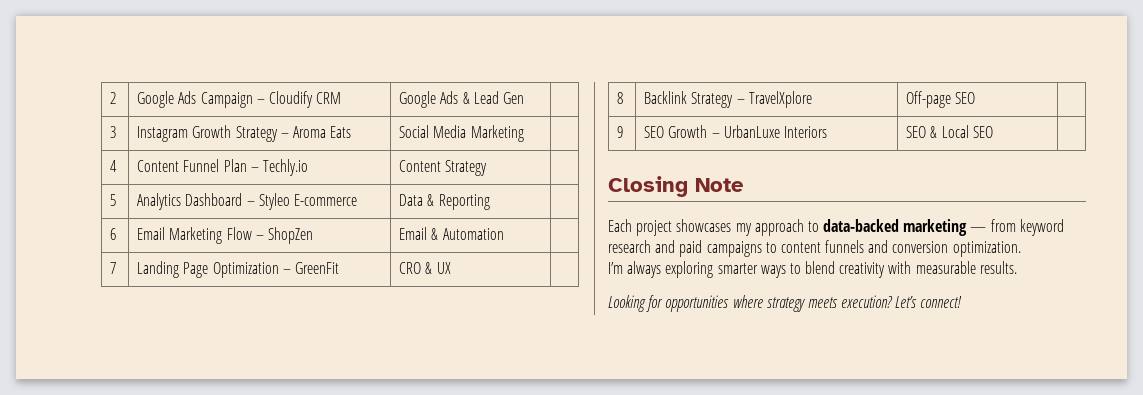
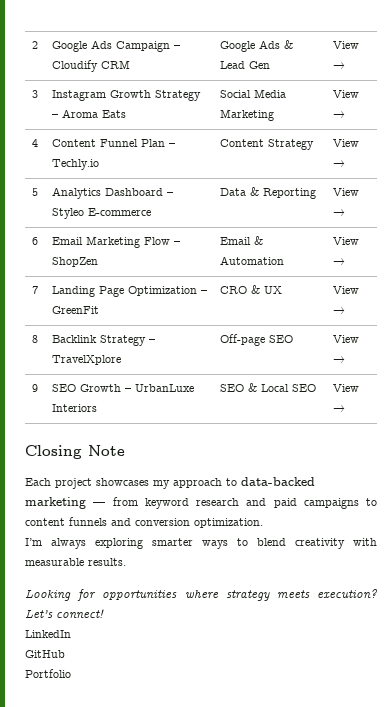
(524, 98) none -> [332,41,359,49] [332,62,345,69] View →
(524, 133) none -> [332,90,359,98] [332,111,345,118] View →
(488, 168) none -> [332,139,359,147] [332,160,345,167] View →
(490, 202) none -> [332,188,359,196] [332,209,345,216] View →
(504, 234) none -> [332,237,359,245] [332,258,345,265] View →
(451, 268) none -> [332,286,359,294] [332,307,345,314] View →
(976, 98) none -> [332,335,359,343] [332,356,345,363] View →
(993, 132) none -> [332,384,359,392] [332,405,345,412] View →
(963, 302) none -> [25,630,71,638] [25,650,65,658] [25,669,71,678] // LinkedIn // GitHub // Portfolio

